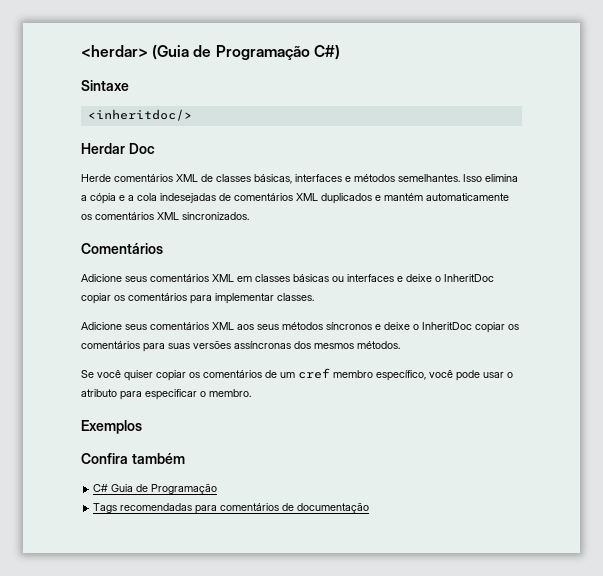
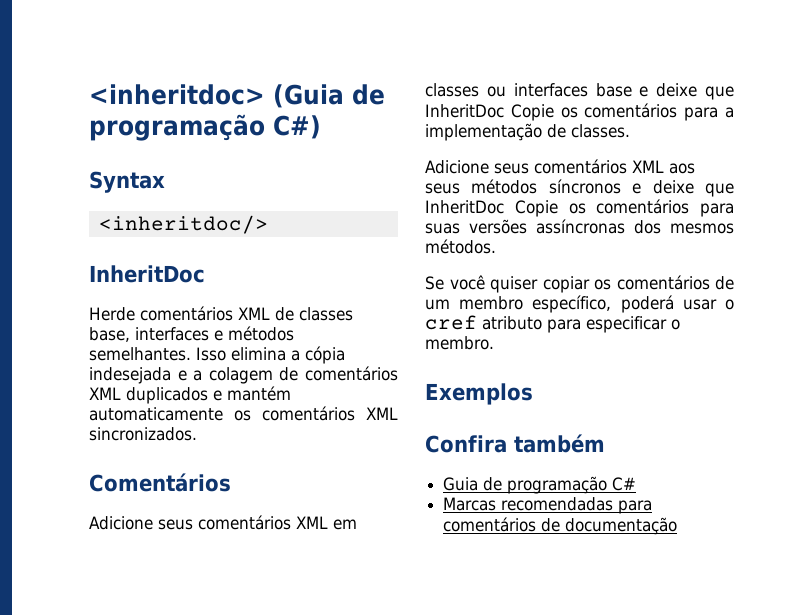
[81,45,148,57] <herdar> -> [89,84,265,105] <inheritdoc>
[215,45,310,60] Programação -> [89,114,265,141] programação
[81,80,129,91] Sintaxe -> [89,171,165,193] Syntax
[81,143,155,154] Herdar Doc -> [89,265,205,283] InheritDoc
[254,174,292,184] básicas, -> [89,327,130,342] base,
(116, 198) none -> [89,367,171,384] indesejada
[137,193,216,203] cola indesejadas -> [208,367,273,384] colagem
[293,274,329,282] básicas -> (479, 90) none
[397,274,494,282] [81,293,274,304] e deixe o InheritDoc copiar os comentários para implementar -> [595,83,734,100] [425,103,734,121] [425,123,566,141] base e deixe que InheritDoc Copie os comentários para a implementação de
[413,322,505,333] o InheritDoc copiar -> [705,183,734,197] [425,200,558,217] que InheritDoc Copie
[298,368,330,379] cref -> (450, 304) none
[429,370,480,381] você pode -> [620,295,674,313] poderá
(513, 375) none -> [425,315,477,330] cref
[93,484,109,492] C# -> (605, 443) none
[151,483,218,494] [93,503,118,513] Programação // Tags -> [507,476,637,494] [443,497,497,511] programação C# // Marcas

